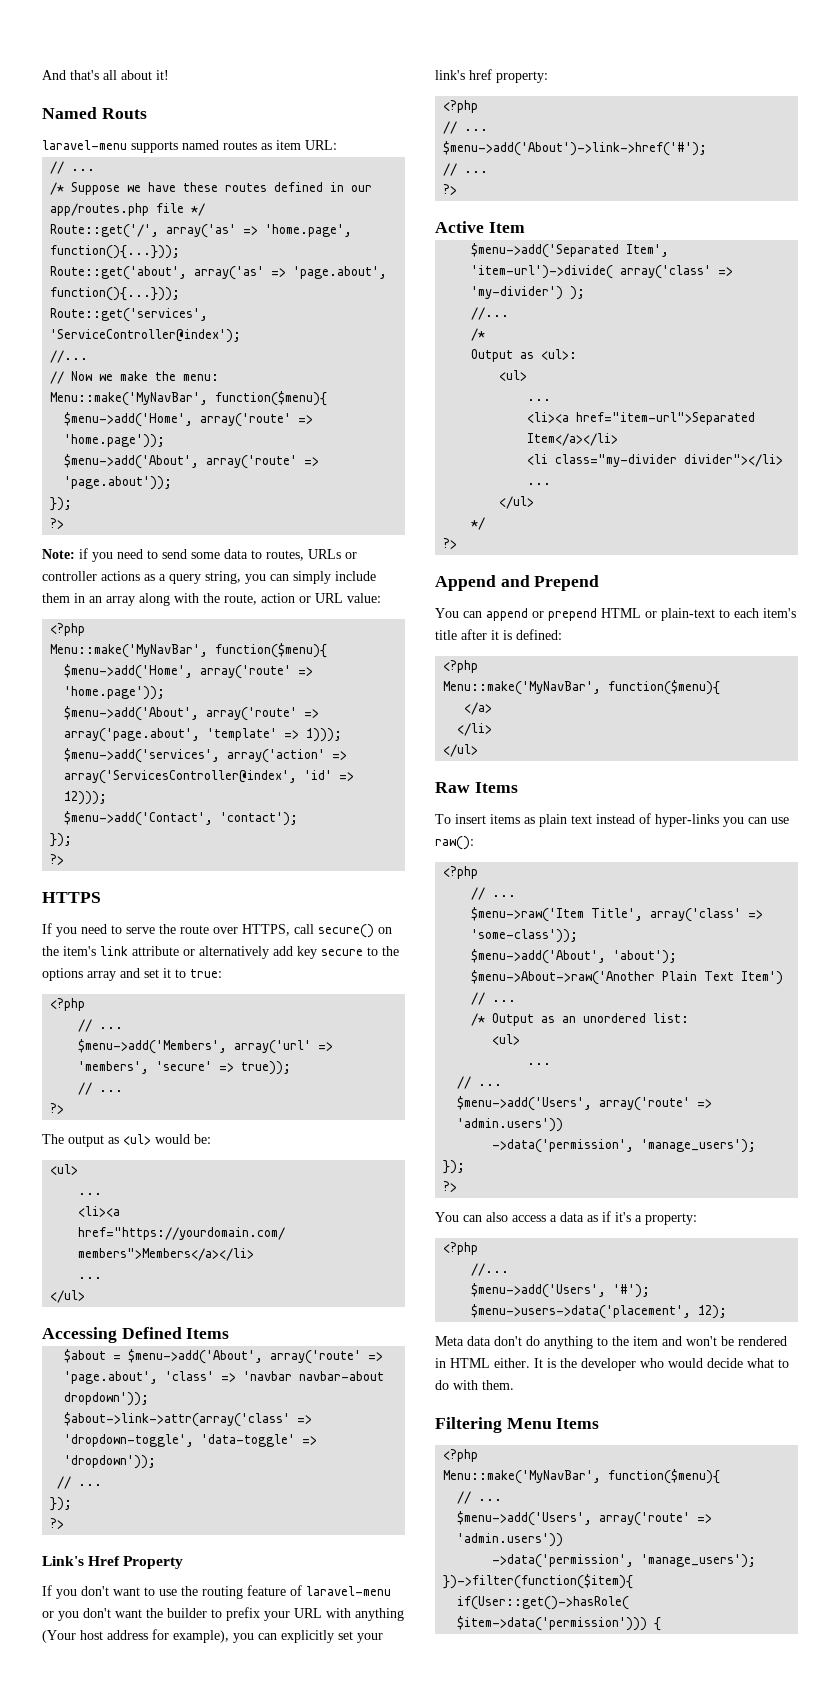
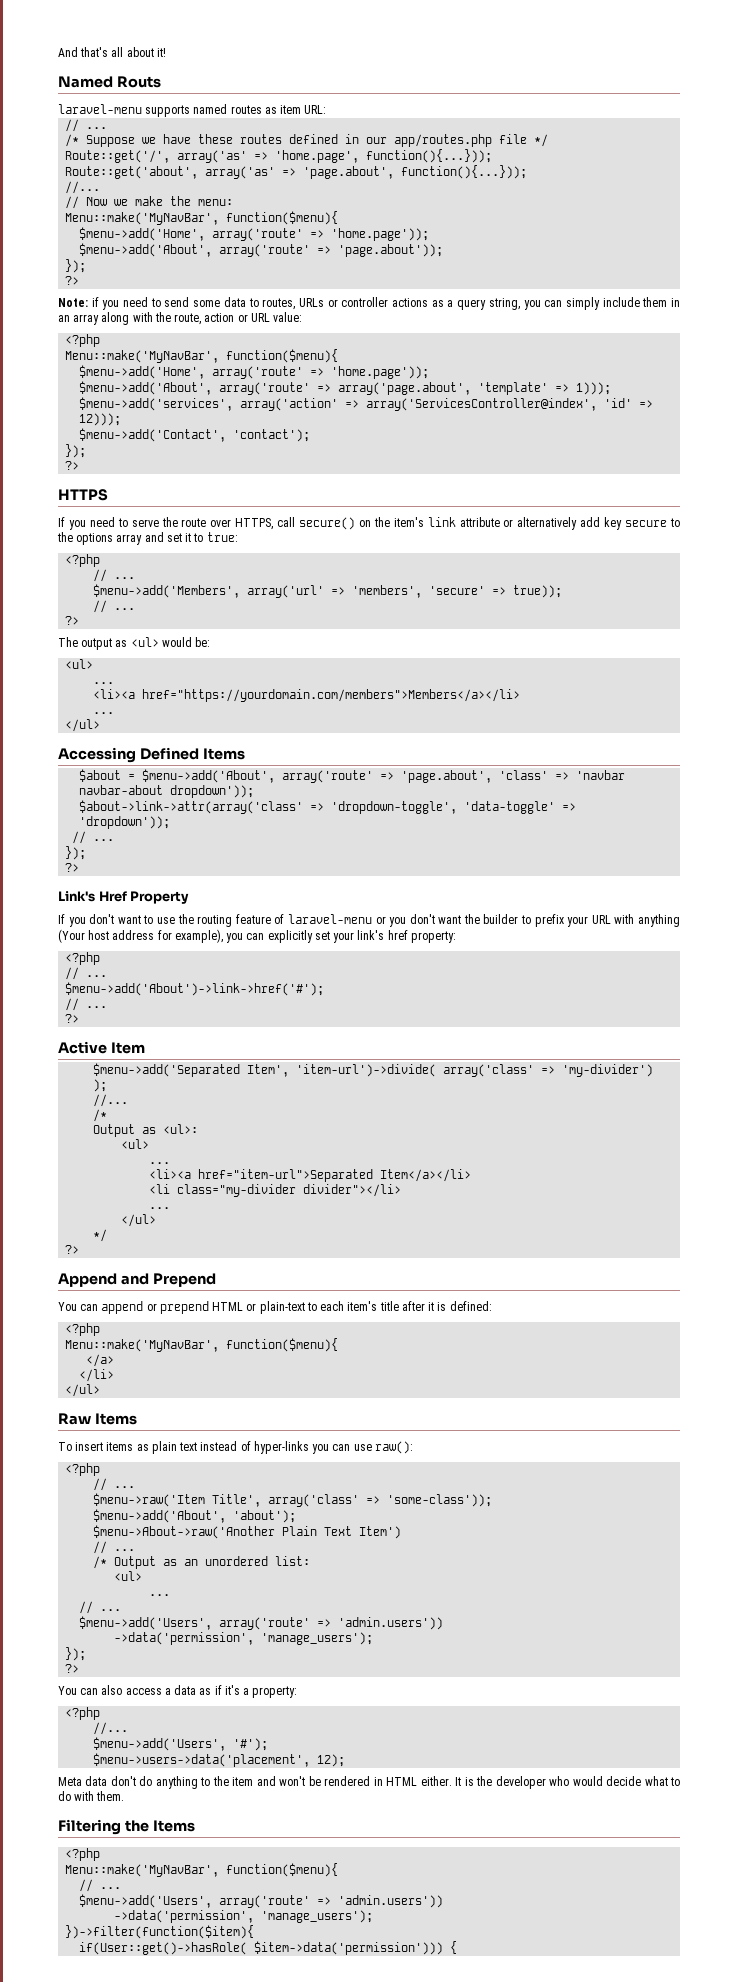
[50,308,209,322] [50,329,242,343] // Route::get('services', 'ServiceController@index'); -> (528, 172) none
[506,1418,552,1429] Menu -> [124,1820,149,1832] the

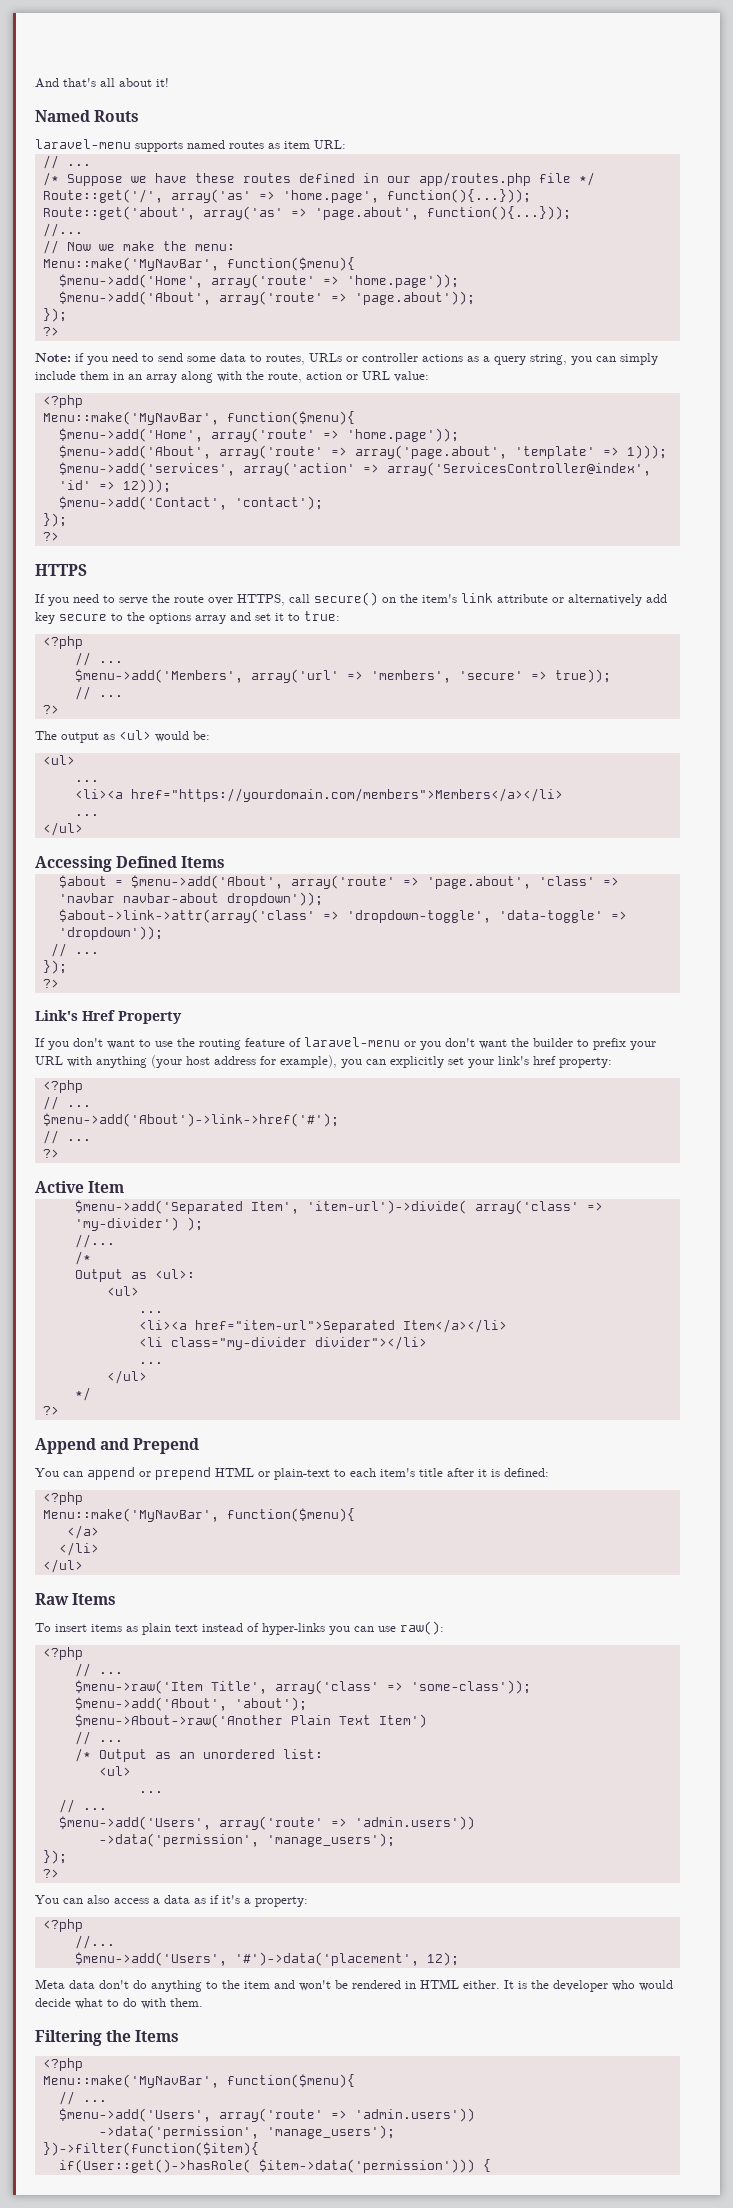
[58,929,85,943] (Your -> [151,1055,182,1068] (your
[233,1738,269,1751] [93,1753,311,1767] '#'); // $menu->users->data('placement', -> [234,1952,419,1966] '#')->data('placement',

